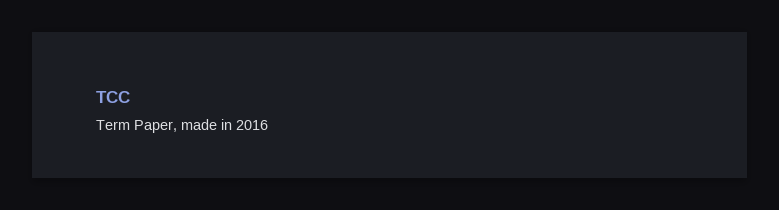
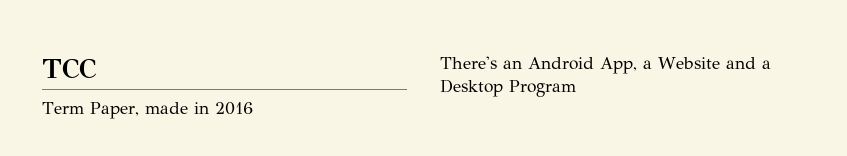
(268, 125) none -> [440,56,771,74] [440,79,576,97] // There's an Android App, a Website and a Desktop Program

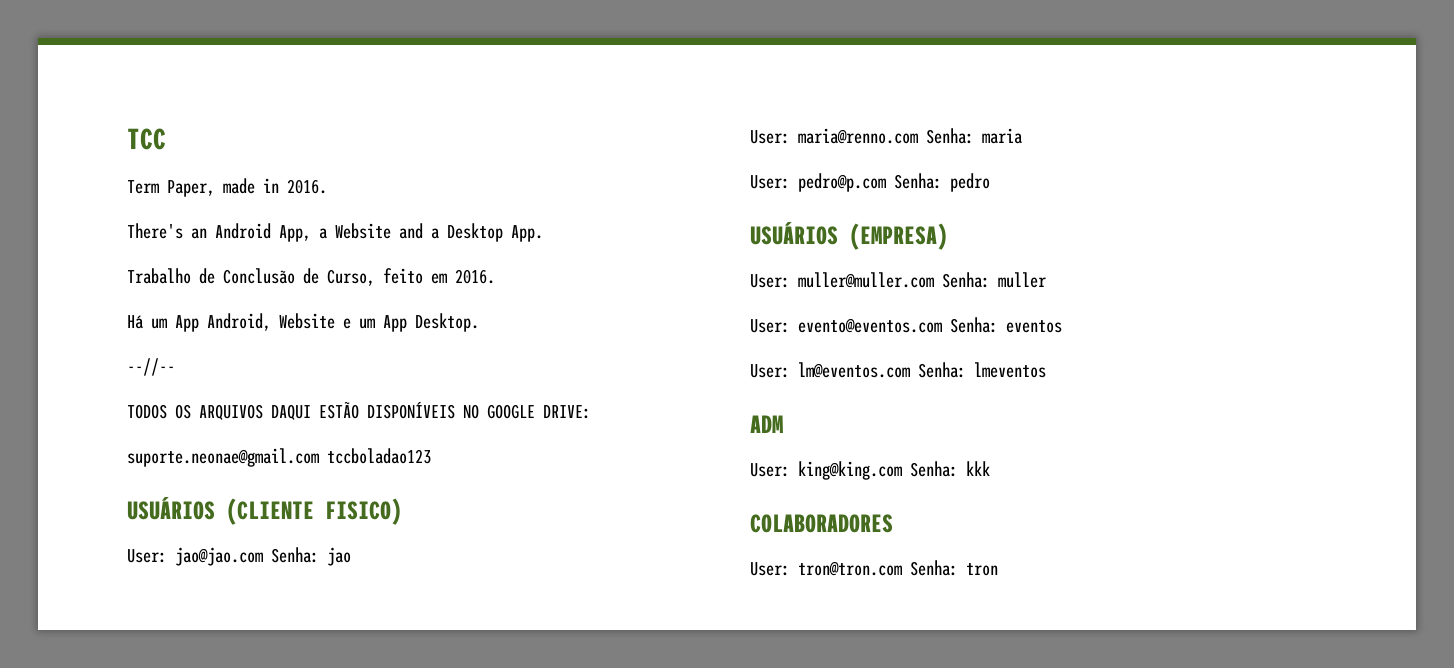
[214,102,253,115] 2016 -> [287,179,327,194] 2016.
[509,80,576,97] Program -> [511,225,543,242] [127,268,495,286] [127,313,479,332] [127,358,175,376] [127,401,591,420] [127,448,431,467] [127,497,402,525] [127,547,351,566] [750,128,1022,144] [750,173,990,192] [750,222,948,250] [750,272,1046,288] [750,317,1062,333] [750,362,1046,378] [750,415,783,433] [750,461,990,480] [750,514,893,533] [750,560,998,576] App. // Trabalho de Conclusão de Curso, feito em 2016. // Há um App Android, Website e um App Desktop. // --//-- // TODOS OS ARQUIVOS DAQUI ESTÃO DISPONÍVEIS NO GOOGLE DRIVE: // suporte.neonae@gmail.com tccboladao123 // USUÁRIOS (CLIENTE FISICO) // User: jao@jao.com Senha: jao // User: maria@renno.com Senha: maria // User: pedro@p.com Senha: pedro // USUÁRIOS (EMPRESA) // User: muller@muller.com Senha: muller // User: evento@eventos.com Senha: eventos // User: lm@eventos.com Senha: lmeventos // ADM // User: king@king.com Senha: kkk // COLABORADORES // User: tron@tron.com Senha: tron

